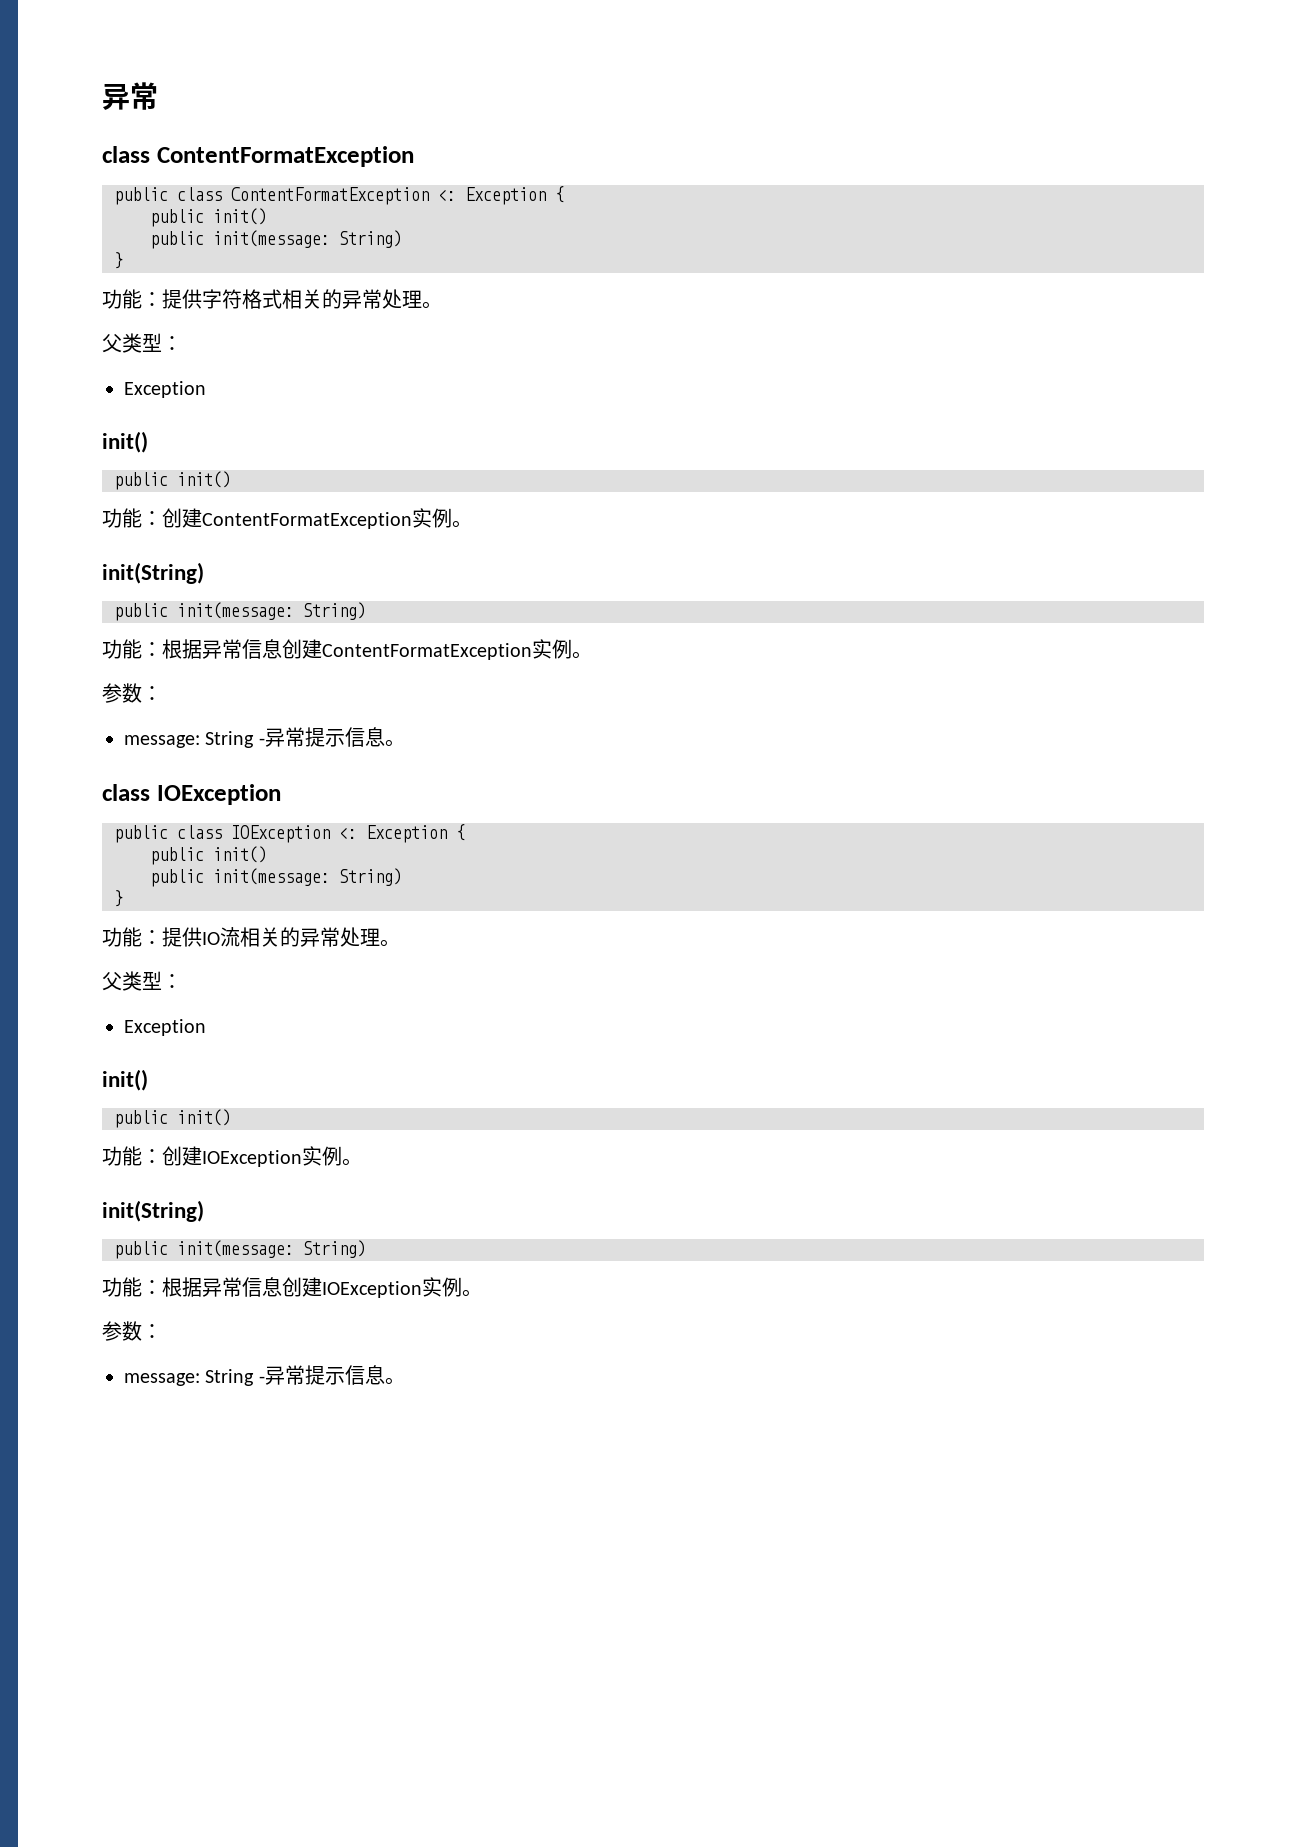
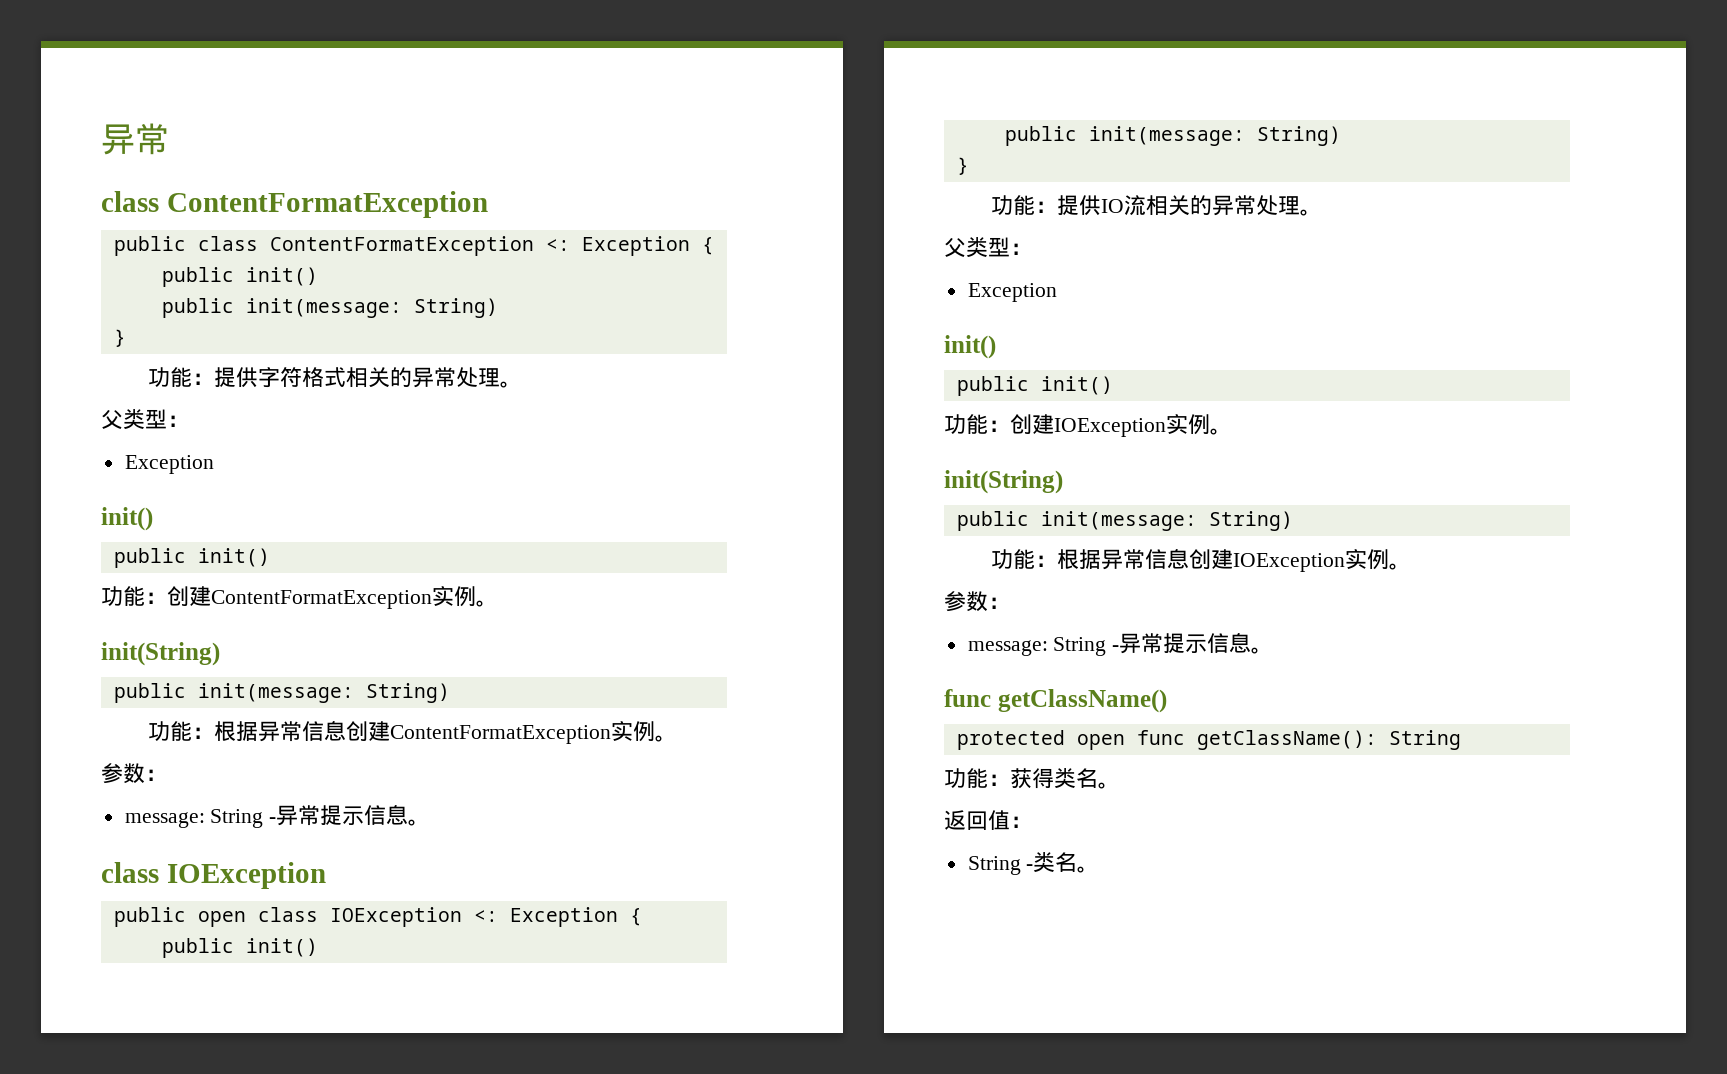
(168, 834) none -> [197,911,246,927] open
(405, 1381) none -> [944,689,1167,713] [956,730,1461,750] [944,768,1120,789] [944,810,1032,830] [967,852,1100,875] // func getClassName() // protected open func getClassName(): String // 功能：获得类名。 // 返回值： // String -类名。

